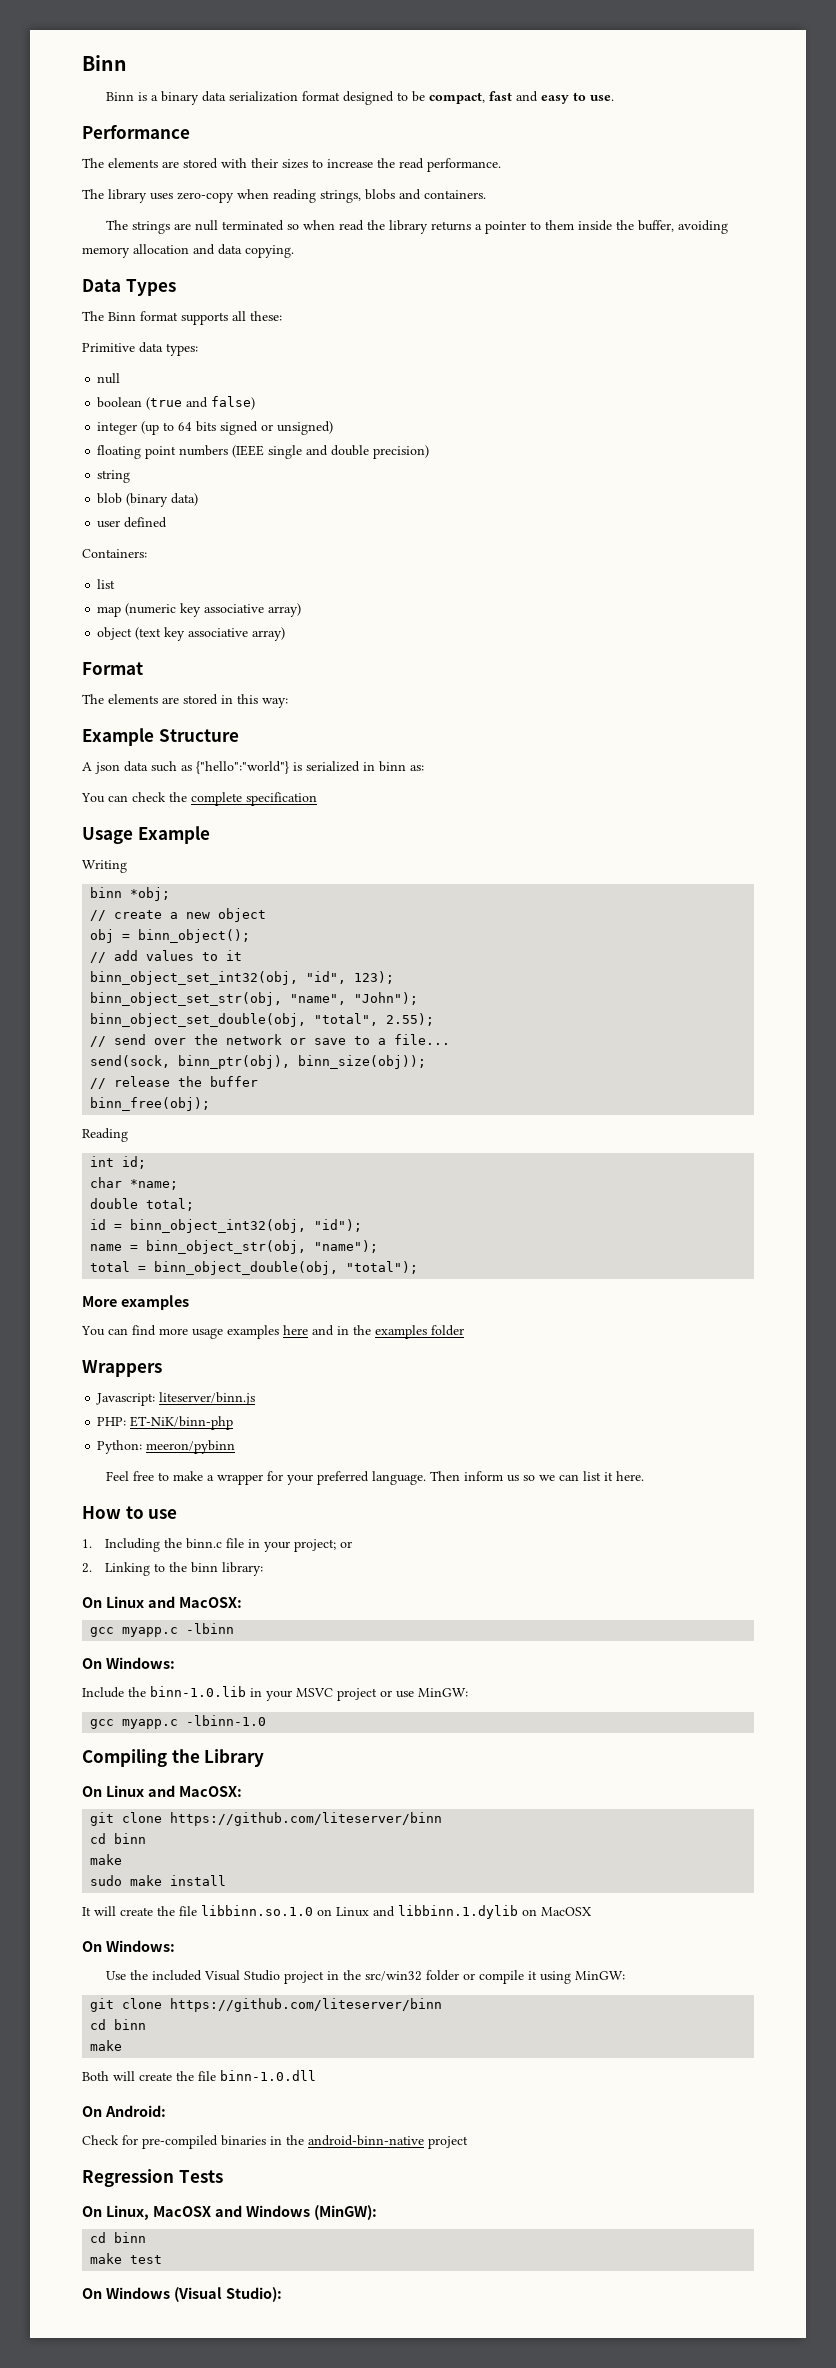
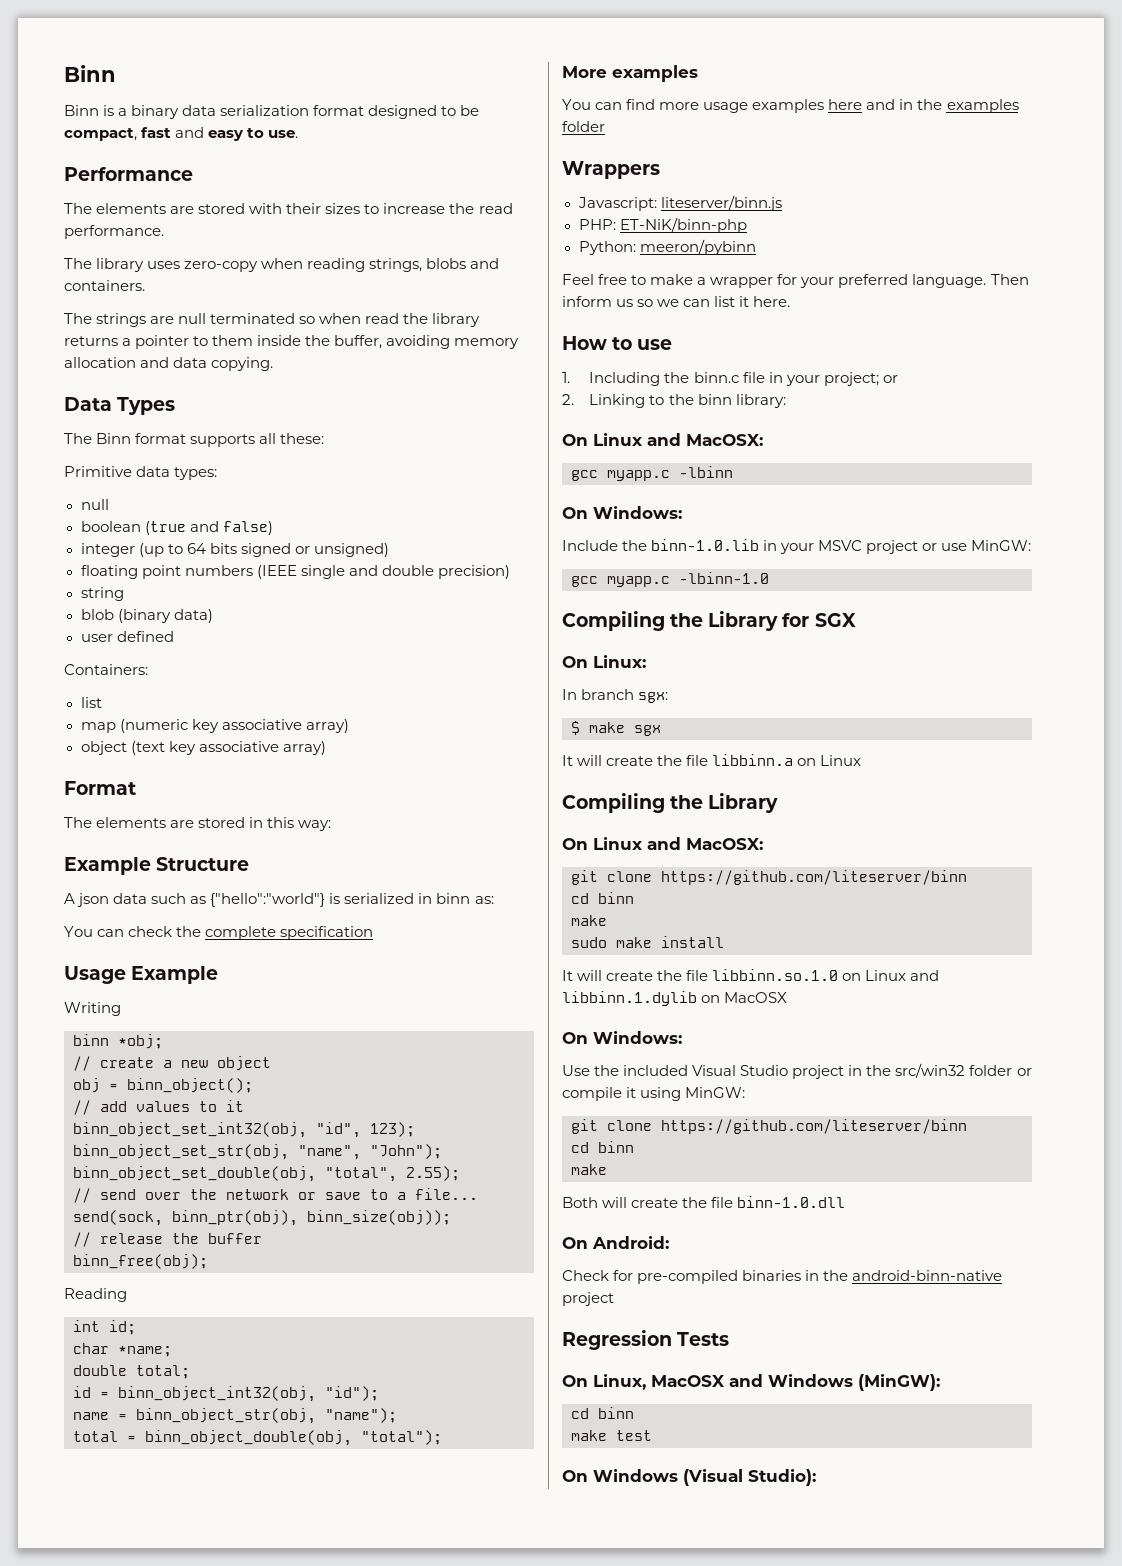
(267, 1720) none -> [562,611,856,631] [562,655,646,668] [562,689,669,703] [571,721,661,736] [562,754,862,766] // Compiling the Library for SGX // On Linux: // In branch sgx: // $ make sgx // It will create the file libbinn.a on Linux

